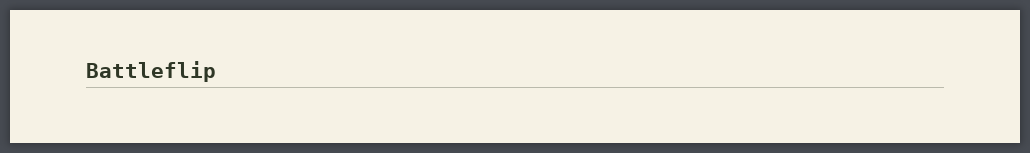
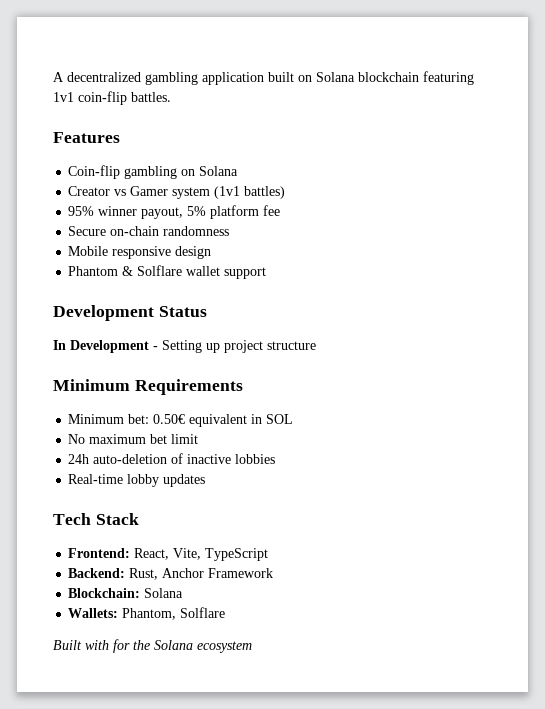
[86,61,216,82] Battleflip -> [53,71,474,85] [53,91,171,105] [53,132,120,143] [68,165,239,179] [68,186,286,199] [68,205,281,219] [68,226,230,236] [68,246,212,259] [68,265,267,279] [53,305,207,321] [53,340,316,353] [53,379,243,395] [68,414,294,427] [68,434,199,444] [68,453,276,464] [68,474,206,487] [53,513,139,525] [68,548,269,561] [68,568,274,580] [68,588,184,598] [68,607,226,620] [53,639,252,653] A decentralized gambling application built on Solana blockchain featuring 1v1 coin-flip battles. // Features // Coin-flip gambling on Solana // Creator vs Gamer system (1v1 battles) // 95% winner payout, 5% platform fee // Secure on-chain randomness // Mobile responsive design // Phantom & Solflare wallet support // Development Status // In Development - Setting up project structure // Minimum Requirements // Minimum bet: 0.50€ equivalent in SOL // No maximum bet limit // 24h auto-deletion of inactive lobbies // Real-time lobby updates // Tech Stack // Frontend: React, Vite, TypeScript // Backend: Rust, Anchor Framework // Blockchain: Solana // Wallets: Phantom, Solflare // Built with for the Solana ecosystem

